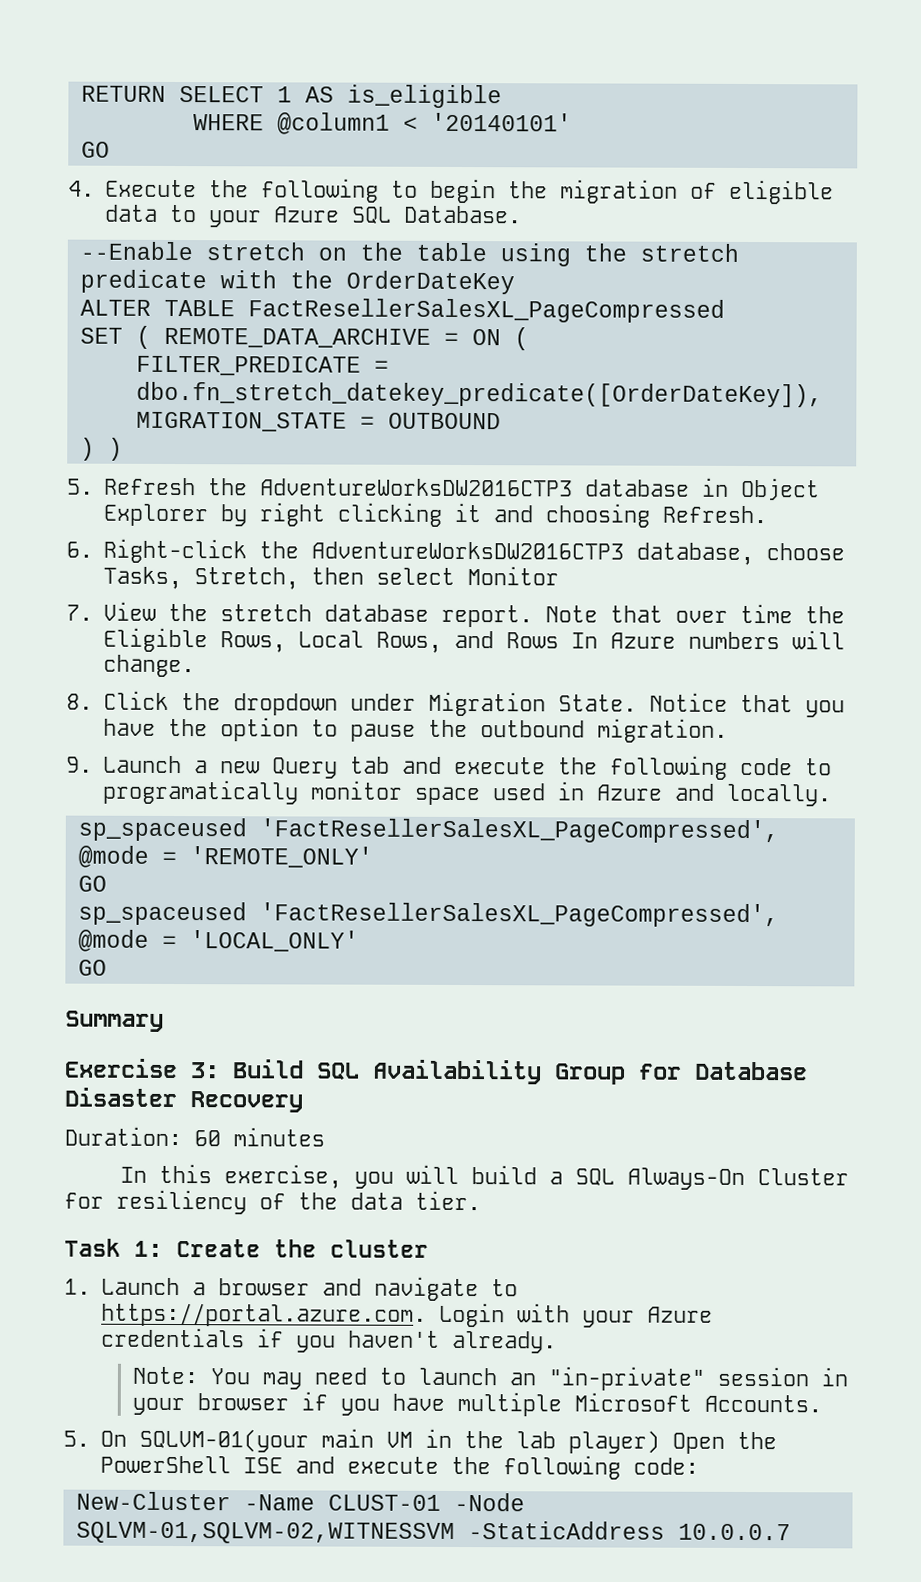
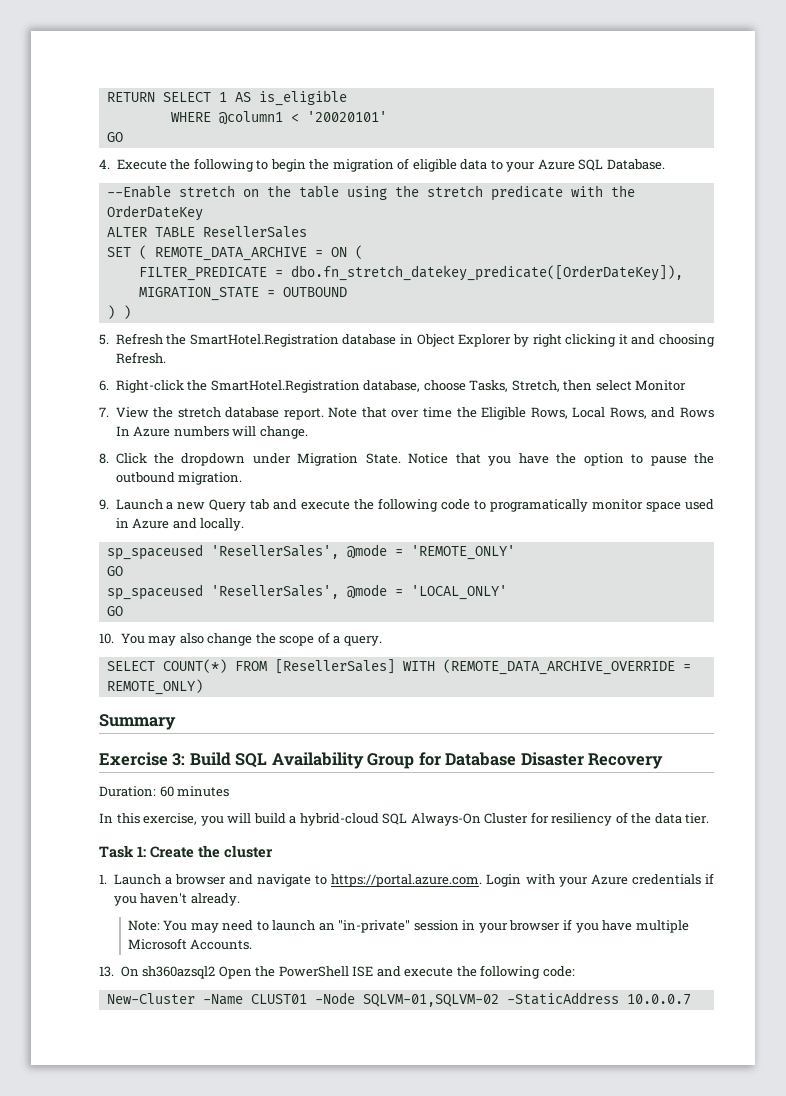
[430,112,572,132] '20140101' -> [306,111,387,122] '20020101'
[247,298,725,323] FactResellerSalesXL_PageCompressed -> [202,226,307,238] ResellerSales
[259,478,573,497] AdventureWorksDW2016CTP3 -> [189,334,339,347] SmartHotel.Registration
[310,541,624,560] AdventureWorksDW2016CTP3 -> [210,380,360,393] SmartHotel.Registration
[259,818,779,844] 'FactResellerSalesXL_PageCompressed', -> [210,545,339,559] 'ResellerSales',
[259,902,779,928] 'FactResellerSalesXL_PageCompressed', -> [210,585,339,599] 'ResellerSales',
(107, 967) none -> [99,632,382,646] [106,659,691,675] [106,679,203,695] // 10. You may also change the scope of a query. // SELECT COUNT(*) FROM [ResellerSales] WITH (REMOTE_DATA_ARCHIVE_OVERRIDE = REMOTE_ONLY)
(563, 1178) none -> [299,813,379,826] hybrid-cloud
[63,1428,660,1454] 5. On SQLVM-01(your main VM in the lab player) -> [99,966,216,979] 13. On sh360azsql2
[327,1492,525,1512] [75,1521,455,1544] CLUST-01 -Node SQLVM-01,SQLVM-02,WITNESSVM -> [250,992,499,1007] CLUST01 -Node SQLVM-01,SQLVM-02

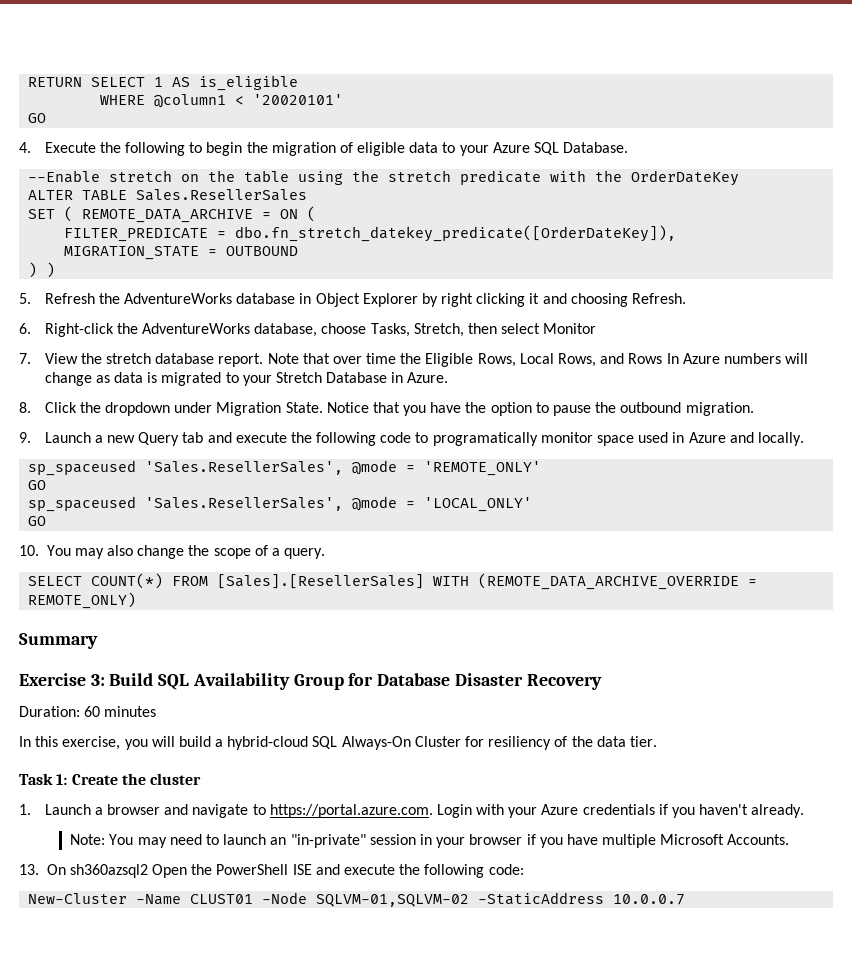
[202,226,307,238] ResellerSales -> [136,189,308,201] Sales.ResellerSales
[189,334,339,347] SmartHotel.Registration -> [124,293,233,304] AdventureWorks
[210,380,360,393] SmartHotel.Registration -> [142,323,251,334] AdventureWorks
[259,426,308,439] change. -> [44,372,449,386] change as data is migrated to your Stretch Database in Azure.
[210,545,339,559] 'ResellerSales', -> [145,461,344,475] 'Sales.ResellerSales',
[210,585,339,599] 'ResellerSales', -> [145,497,344,511] 'Sales.ResellerSales',
[274,659,395,674] [ResellerSales] -> [217,574,425,589] [Sales].[ResellerSales]

